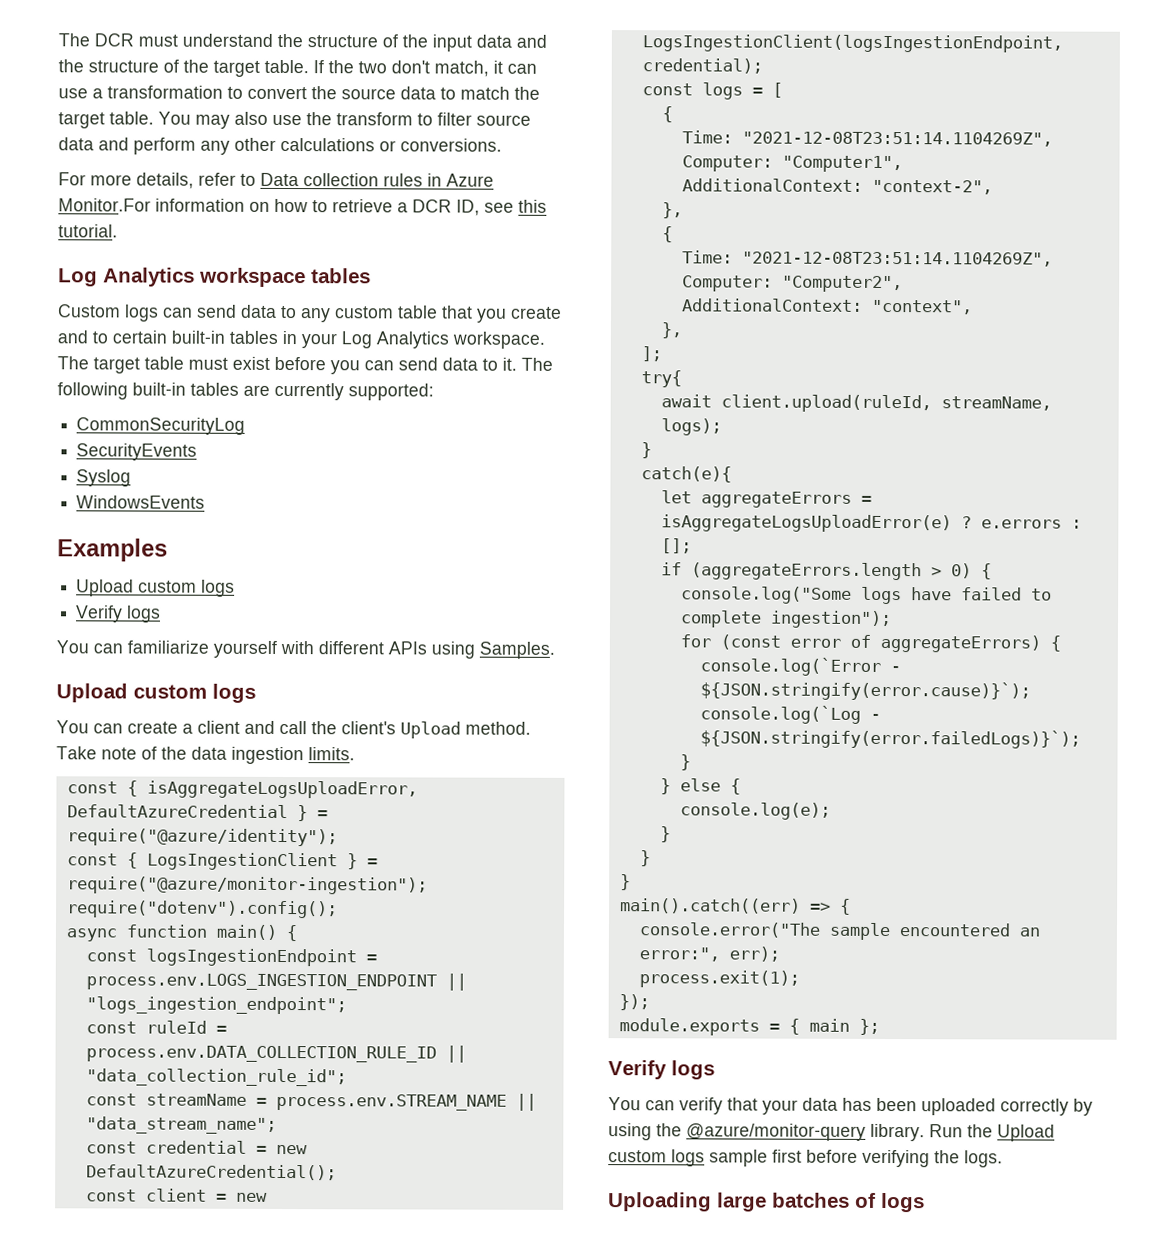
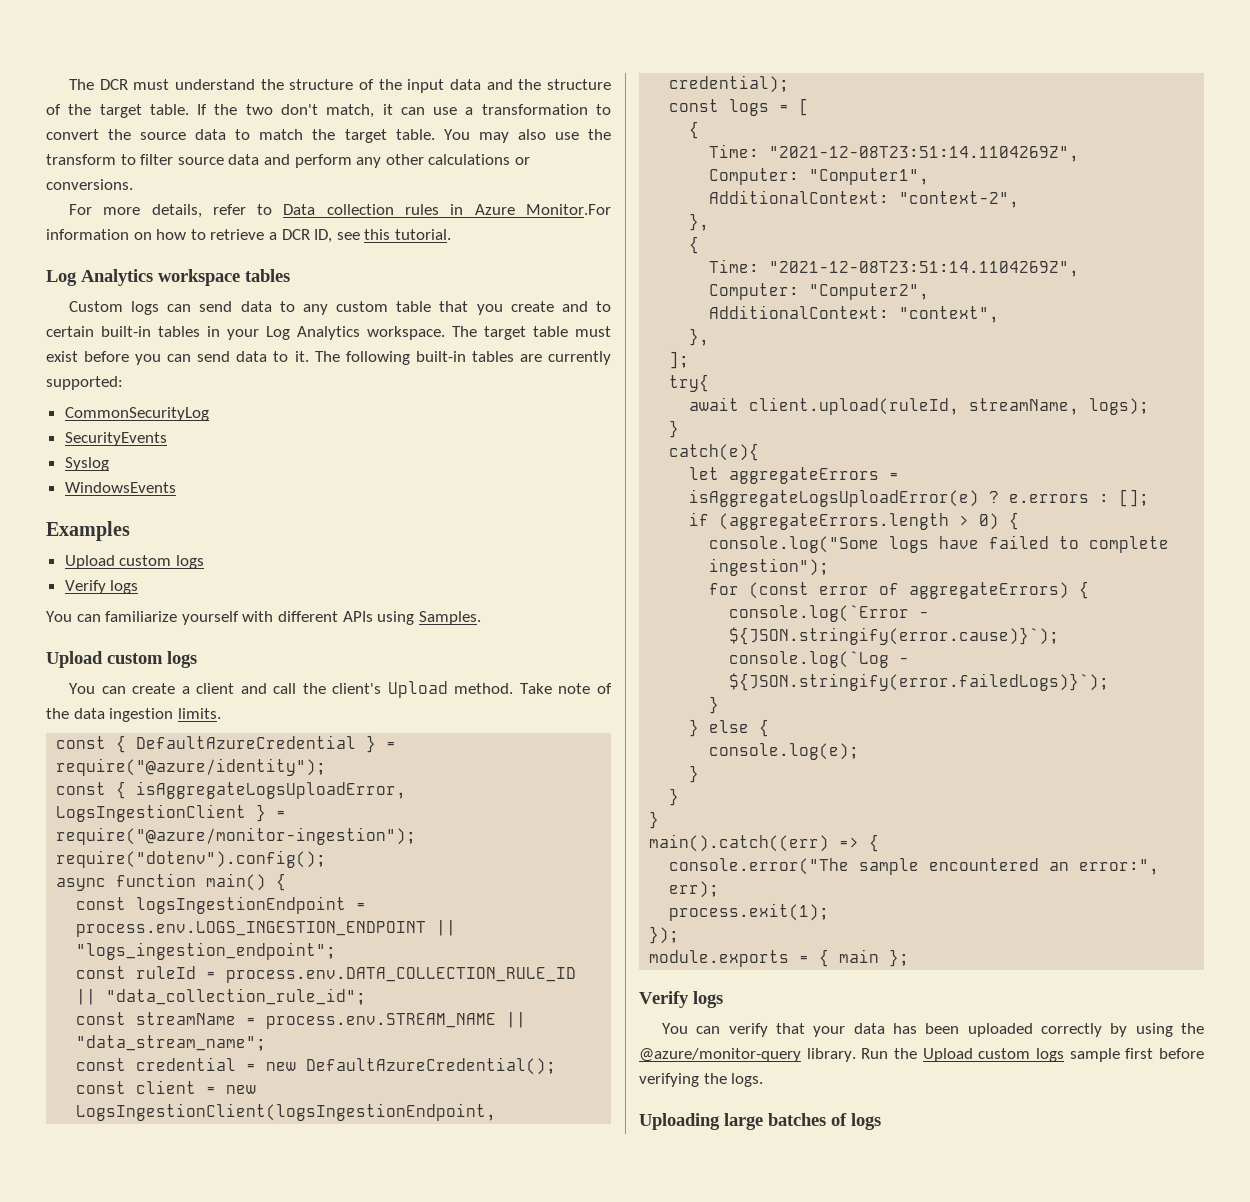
[146,780,418,799] isAggregateLogsUploadError, -> (127, 744) none
(138, 860) none -> [136,781,407,799] isAggregateLogsUploadError,

